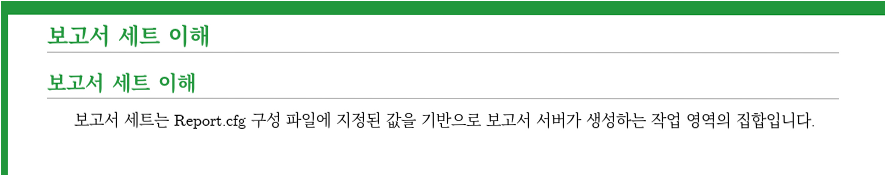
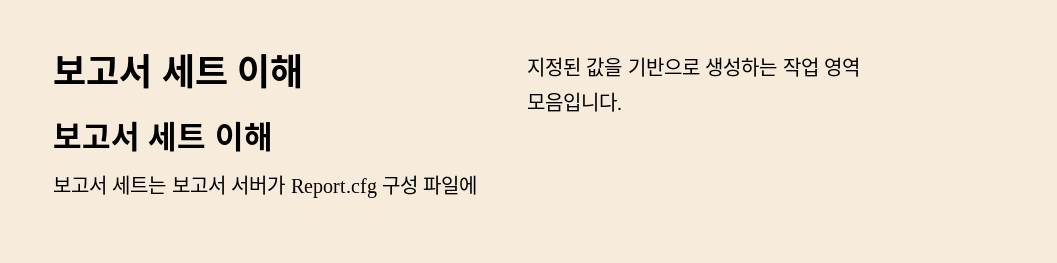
(171, 119) none -> [171,175,286,195] 보고서 서버가
[485,111,816,130] 보고서 서버가 생성하는 작업 영역의 집합입니다. -> [705,57,860,77] [527,92,622,112] 생성하는 작업 영역 모음입니다.

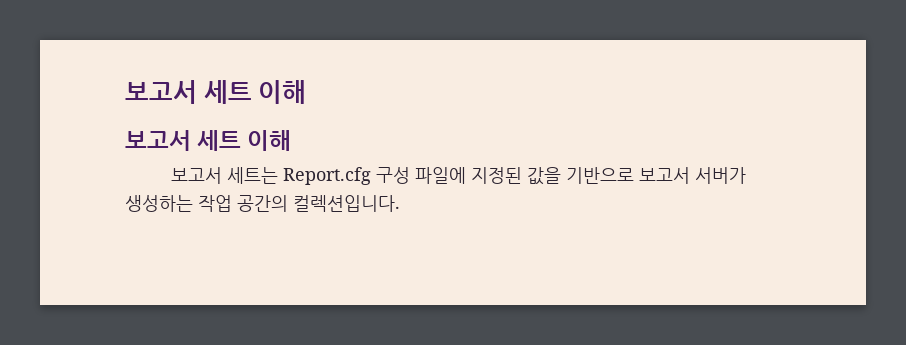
[171,175,286,195] 보고서 서버가 -> (279, 175) none
[705,57,860,77] [527,92,622,112] 생성하는 작업 영역 모음입니다. -> [639,167,747,184] [125,195,400,212] 보고서 서버가 생성하는 작업 공간의 컬렉션입니다.

